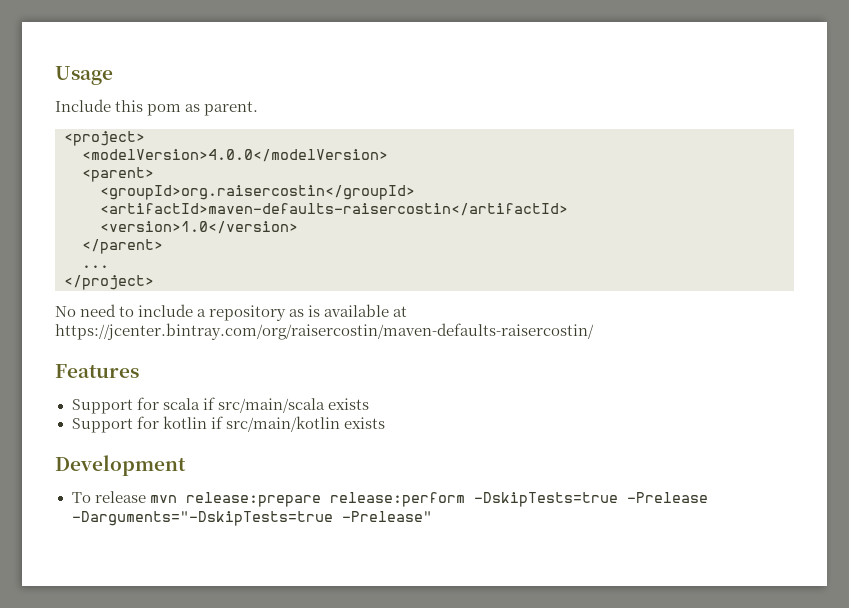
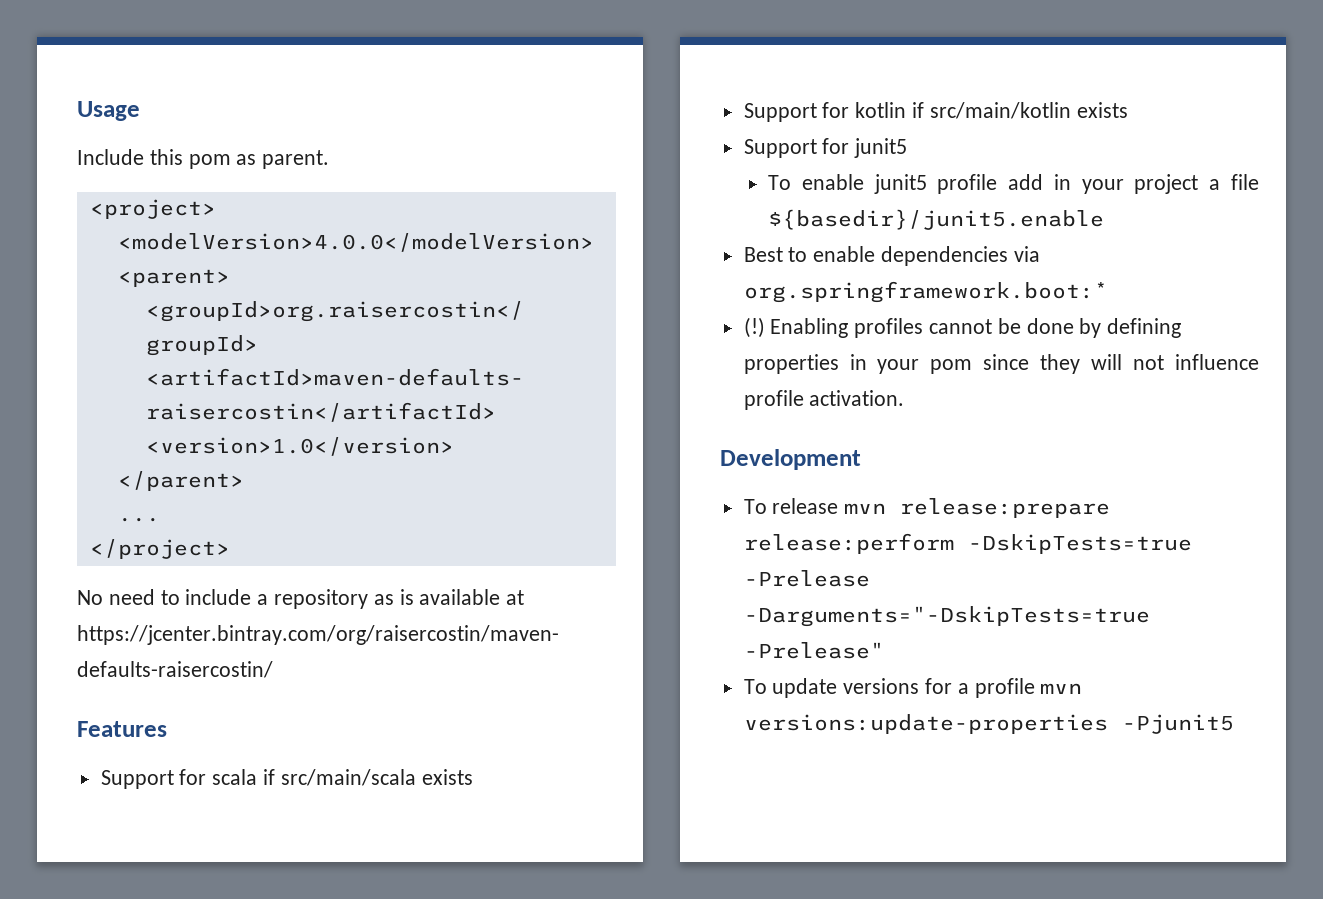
(385, 423) none -> [743,138,908,158] [768,174,1259,194] [768,209,1105,230] [743,246,1040,266] [743,281,1108,303] [743,317,1182,338] [743,354,1259,374] [743,390,905,410] // Support for junit5 // To enable junit5 profile add in your project a file ${basedir}/junit5.enable // Best to enable dependencies via org.springframework.boot:* // (!) Enabling profiles cannot be done by defining properties in your pom since they will not influence profile activation.
(432, 516) none -> [743,678,1083,698] [743,714,1234,734] // To update versions for a profile mvn versions:update-properties -Pjunit5

